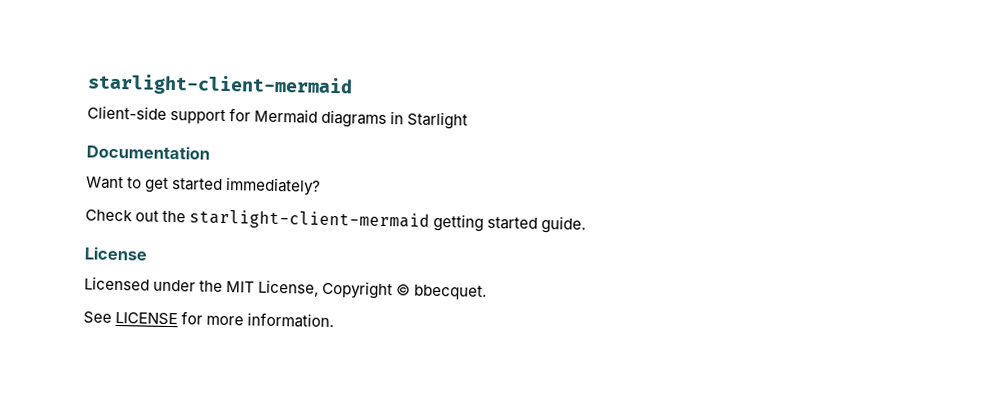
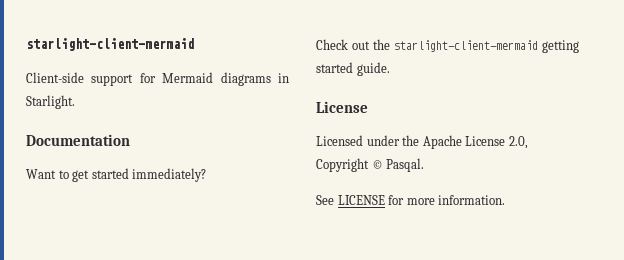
[407,111,469,130] Starlight -> [26,95,75,109] Starlight.
[226,279,320,297] MIT License, -> [422,135,528,149] Apache License 2.0,
[414,284,488,300] bbecquet. -> [386,158,425,172] Pasqal.

